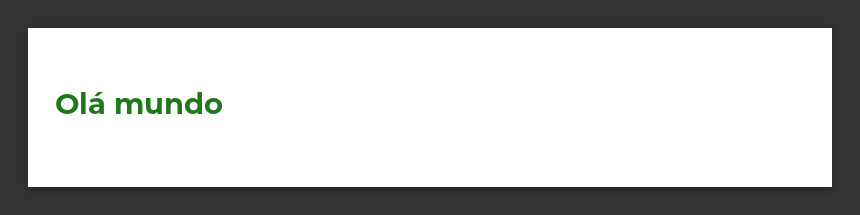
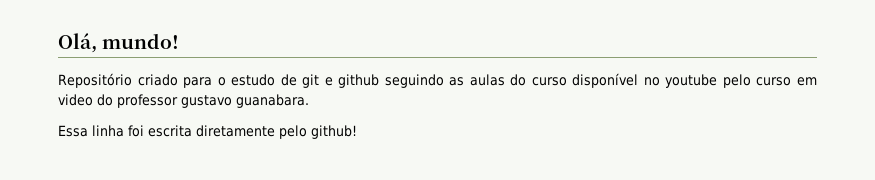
[55,92,223,114] Olá mundo -> [58,33,180,53] [58,73,817,88] [58,94,309,108] [58,125,357,139] Olá, mundo! // Repositório criado para o estudo de git e github seguindo as aulas do curso disponível no youtube pelo curso em video do professor gustavo guanabara. // Essa linha foi escrita diretamente pelo github!

